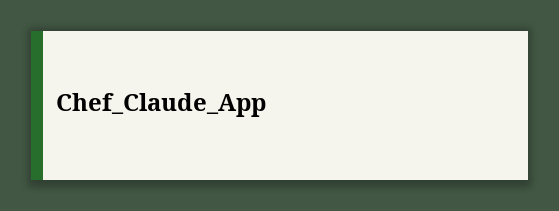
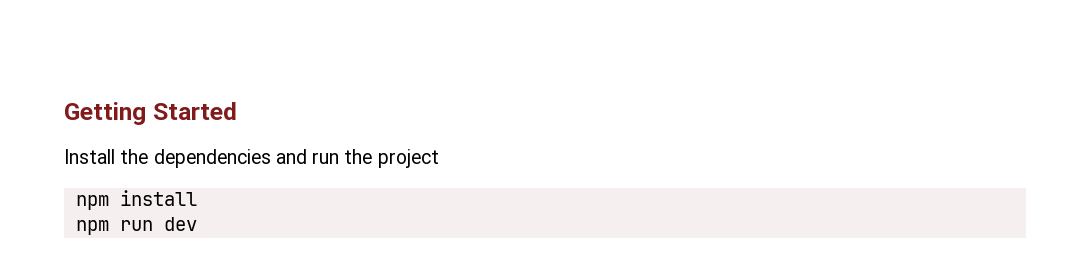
[56,93,266,117] Chef_Claude_App -> [64,102,237,125] [64,149,439,168] [75,190,197,210] [75,217,197,235] Getting Started // Install the dependencies and run the project // npm install // npm run dev

